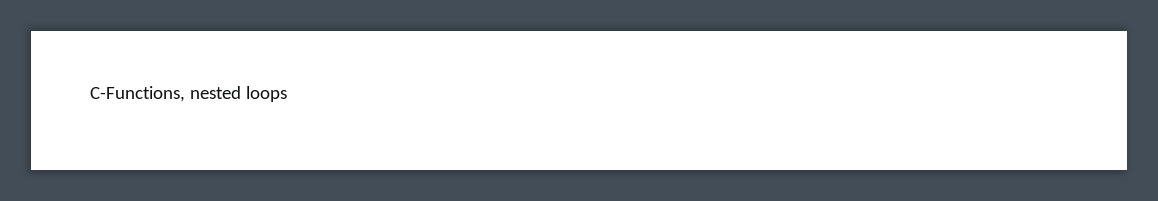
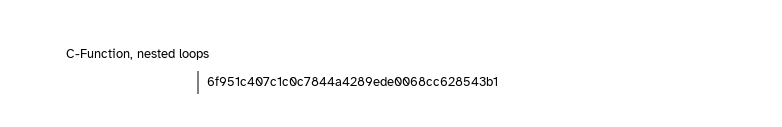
[90,86,185,102] C-Functions, -> [66,48,133,60] C-Function,
(287, 94) none -> [206,76,498,86] // 6f951c407c1c0c7844a4289ede0068cc628543b1

